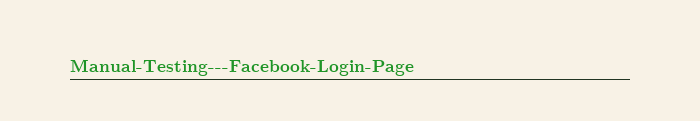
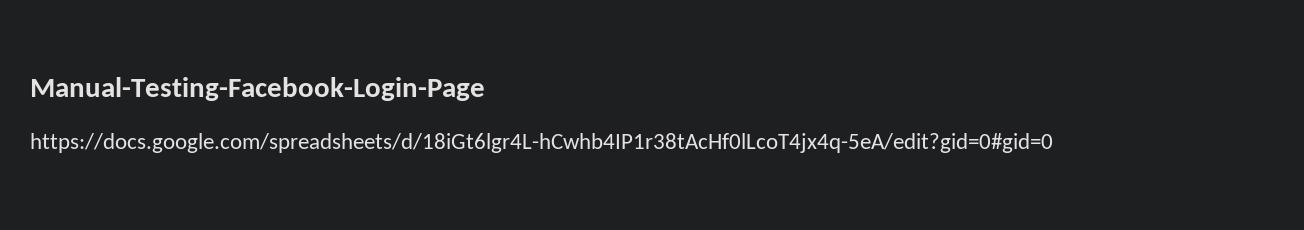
[70,59,414,76] Manual-Testing---Facebook-Login-Page -> [30,77,485,101] [30,133,1053,153] Manual-Testing-Facebook-Login-Page // https://docs.google.com/spreadsheets/d/18iGt6lgr4L-hCwhb4IP1r38tAcHf0lLcoT4jx4q-5eA/edit?gid=0#gid=0

